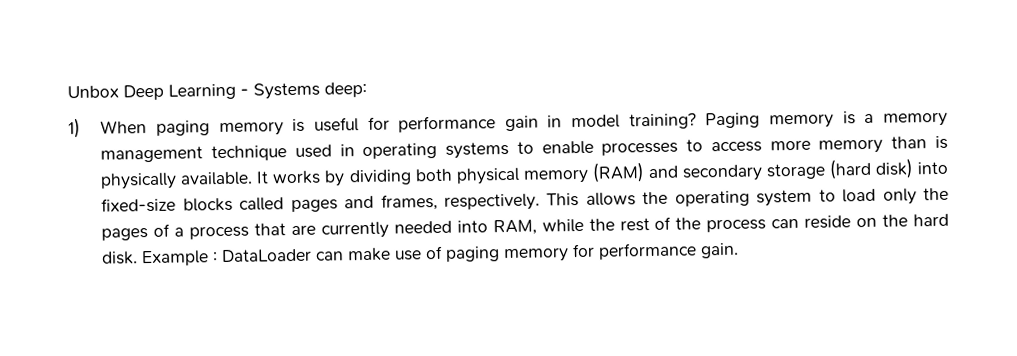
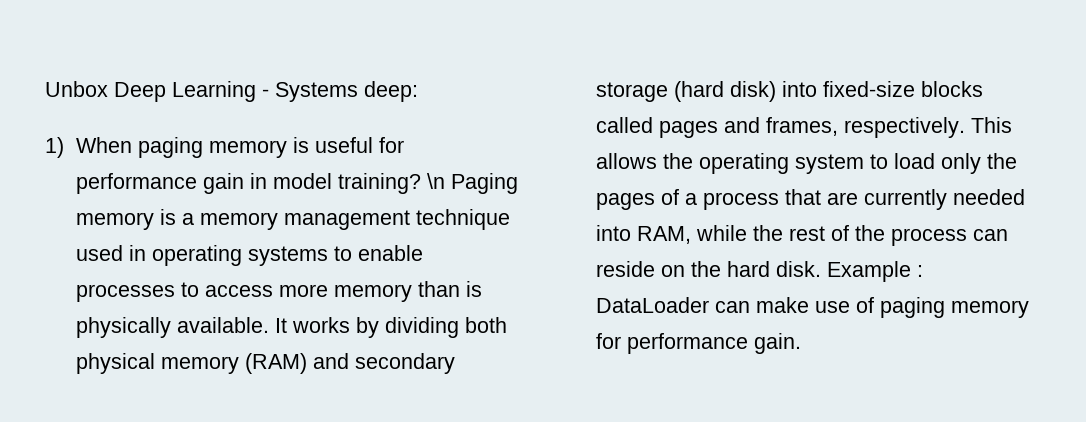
(697, 121) none -> [427,173,446,189] \n

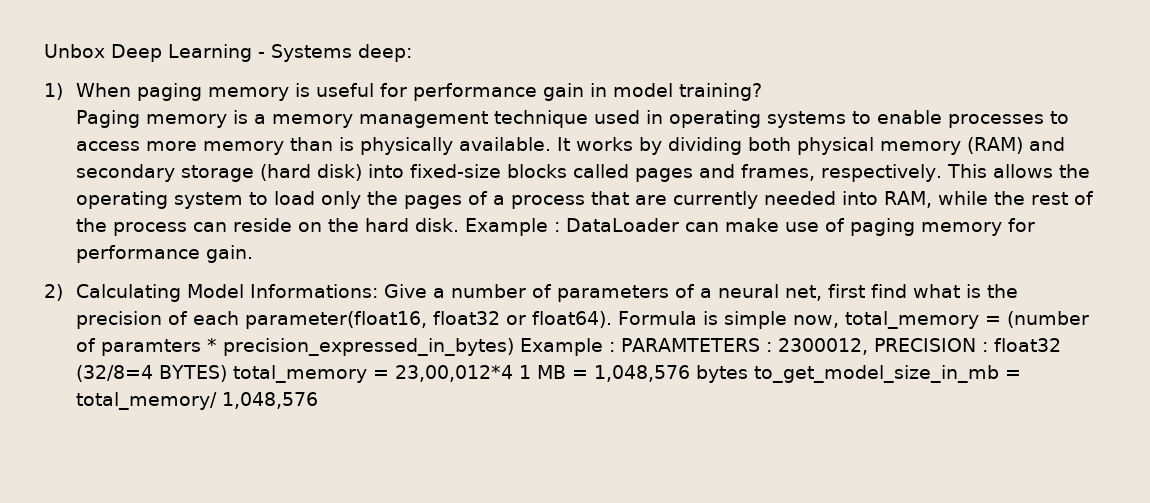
[427,173,446,189] \n -> (762, 92) //
(802, 343) none -> [44,284,1018,302] [75,311,1089,329] [75,338,1061,356] [75,365,1021,383] [75,392,318,410] // 2) Calculating Model Informations: Give a number of parameters of a neural net, first find what is the precision of each parameter(float16, float32 or float64). Formula is simple now, total_memory = (number of paramters * precision_expressed_in_bytes) Example : PARAMTETERS : 2300012, PRECISION : float32 (32/8=4 BYTES) total_memory = 23,00,012*4 1 MB = 1,048,576 bytes to_get_model_size_in_mb = total_memory/ 1,048,576

